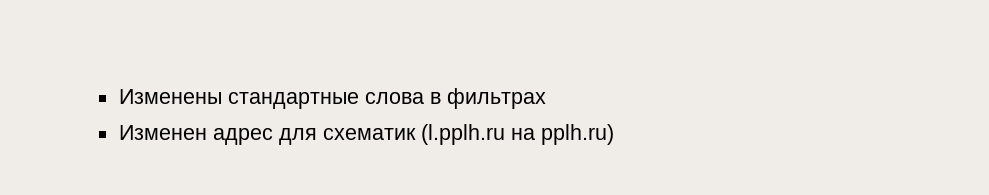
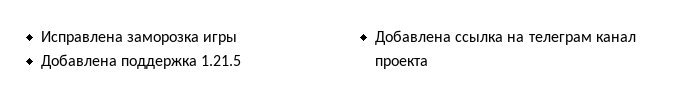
[118,88,546,109] [118,124,614,145] Изменены стандартные слова в фильтрах // Изменен адрес для схематик (l.pplh.ru на pplh.ru) -> [41,31,238,45] [41,54,242,69] [375,30,636,45] [375,58,429,69] Исправлена заморозка игры // Добавлена поддержка 1.21.5 // Добавлена ссылка на телеграм канал проекта

